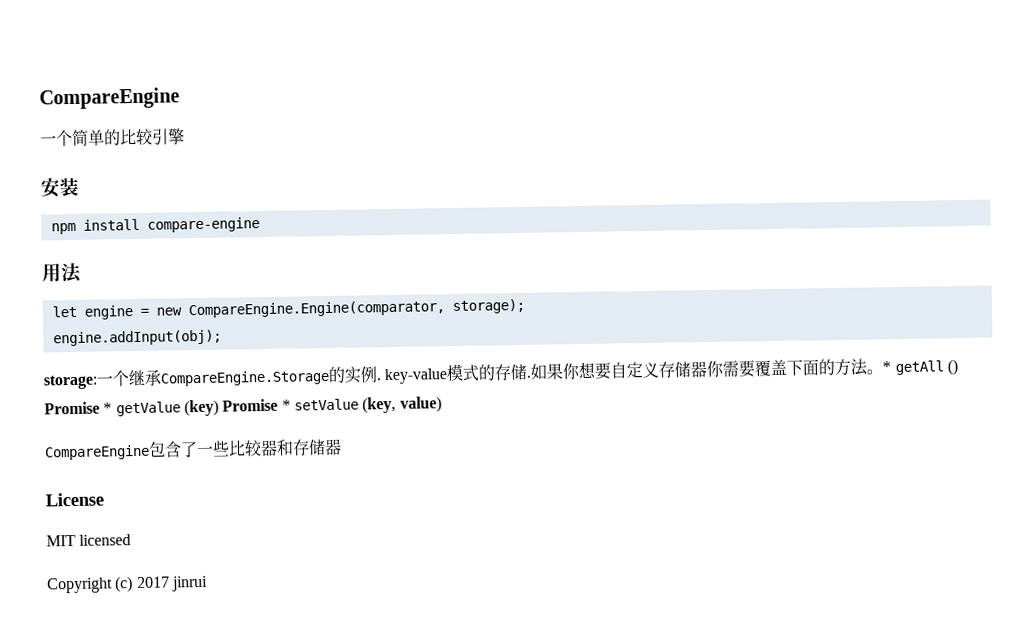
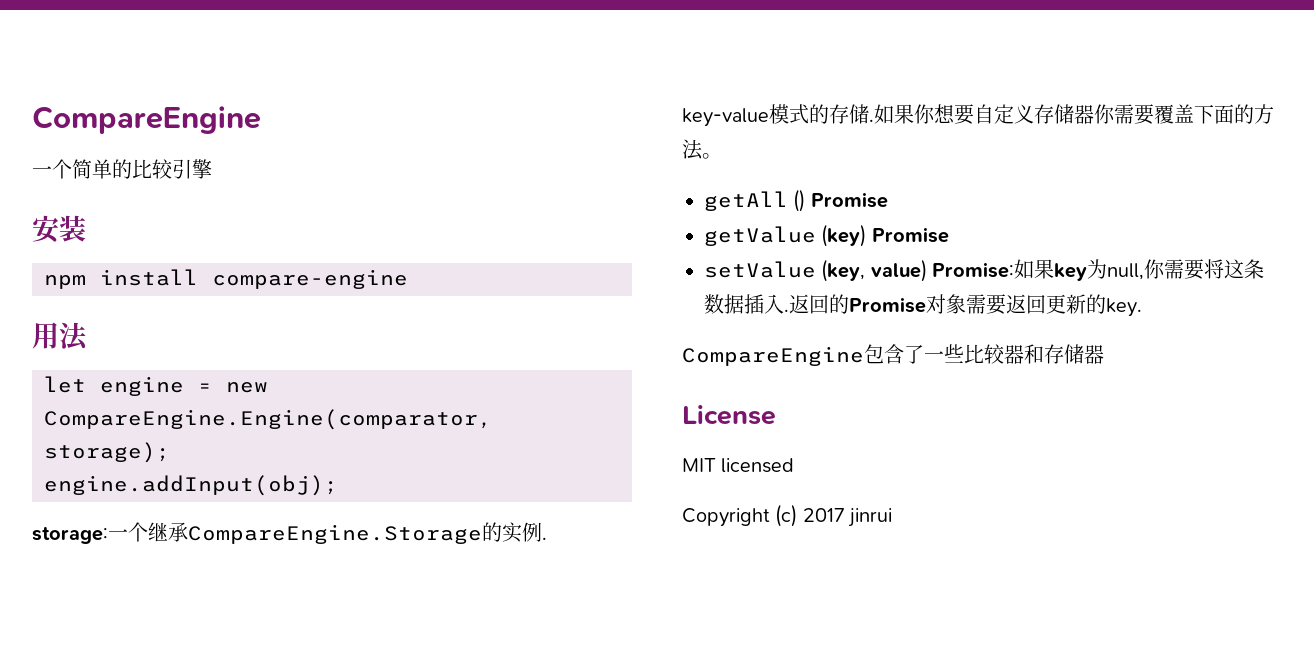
[882,361,892,373] * -> (722, 156) //
[103,402,113,414] * -> (888, 200) //
[281,399,291,411] * -> (949, 235) //
(442, 404) none -> [932,259,1265,281] [704,294,1142,317] Promise:如果key为null,你需要将这条数据插入.返回的Promise对象需要返回更新的key.

